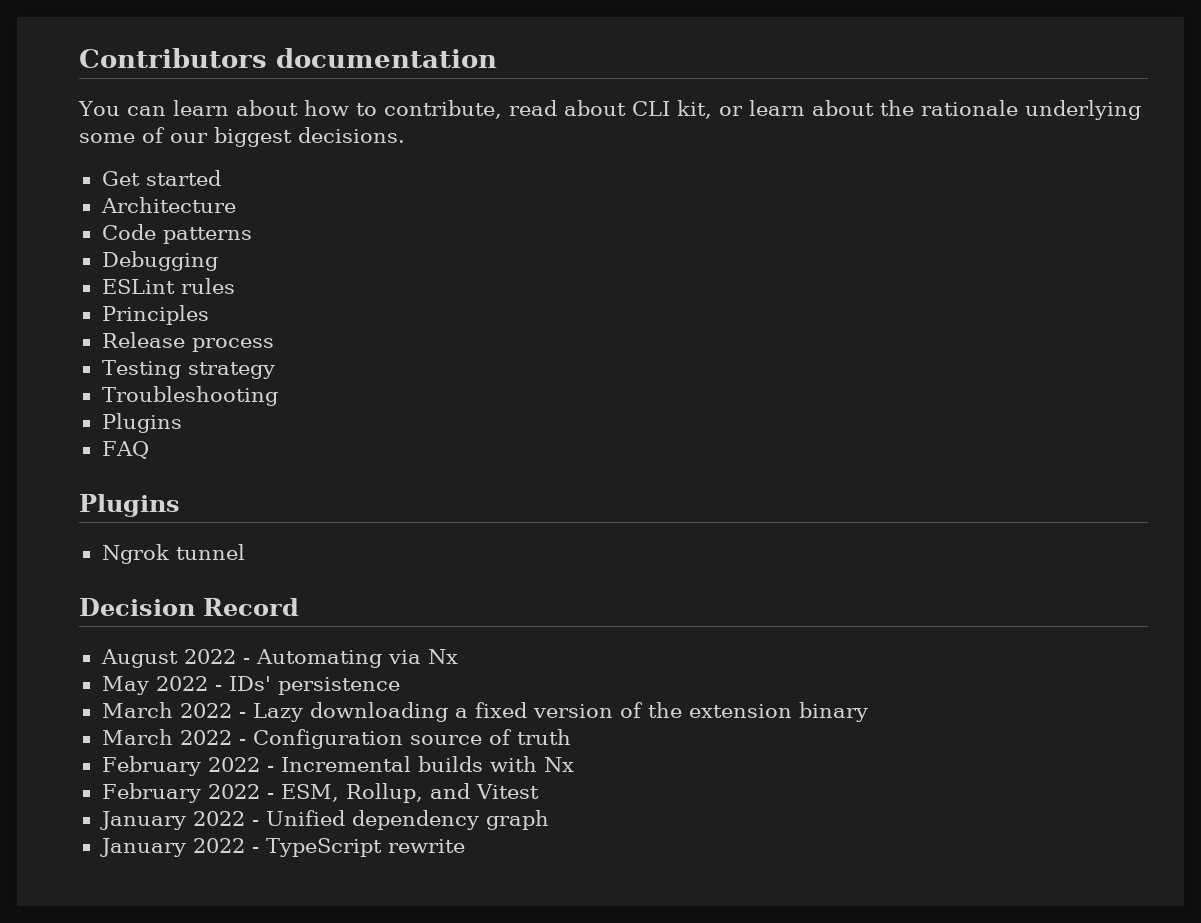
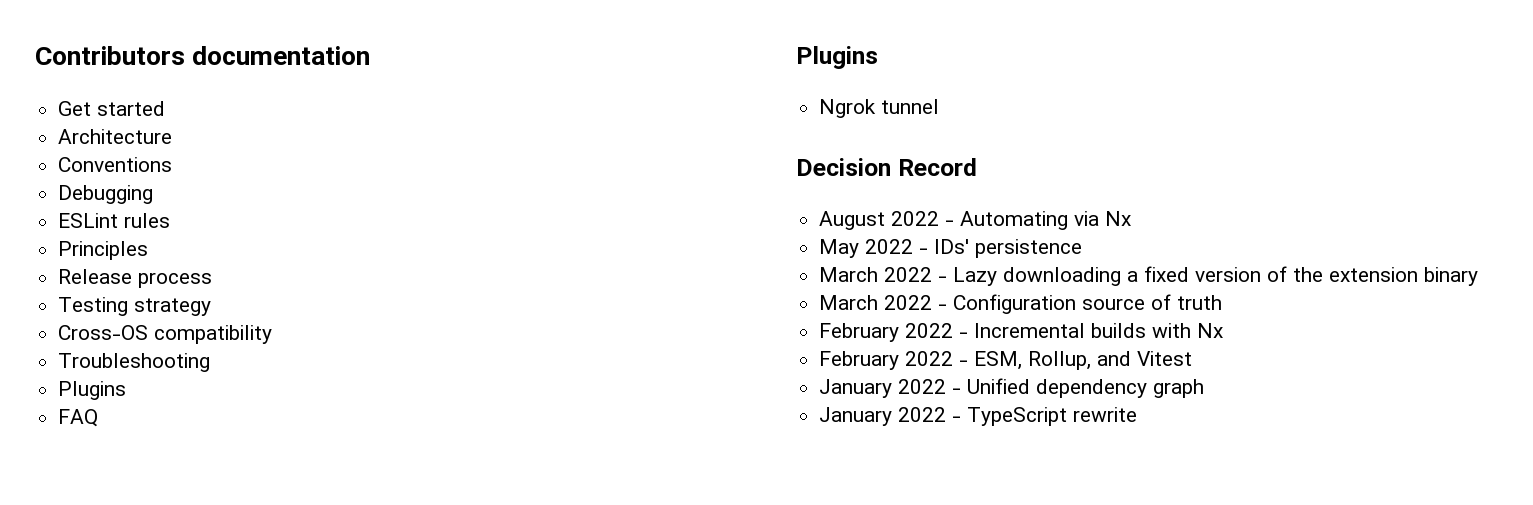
[78,100,1141,120] [79,127,405,147] // You can learn about how to contribute, read about CLI kit, or learn about the rationale underlying some of our biggest decisions. -> (371, 55) none
[101,224,252,244] Code patterns -> [58,157,173,172] Conventions
(275, 370) none -> [58,325,273,344] // Cross-OS compatibility

